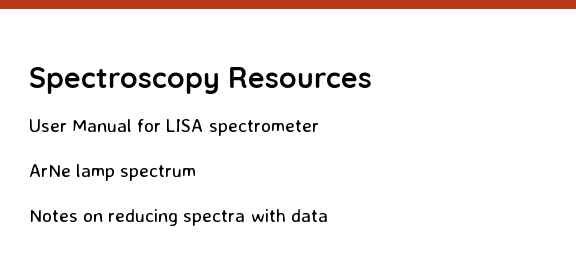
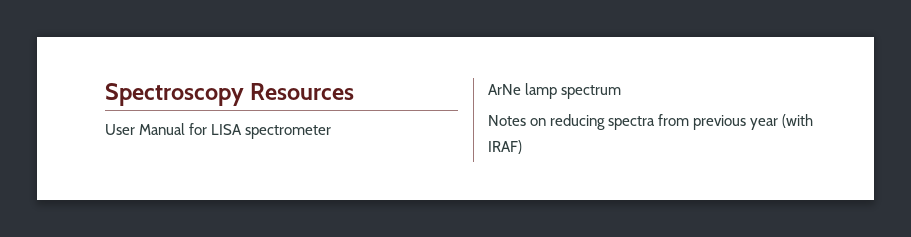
[250,209,328,222] with data -> [658,114,814,130] [488,140,522,154] from previous year (with IRAF)

